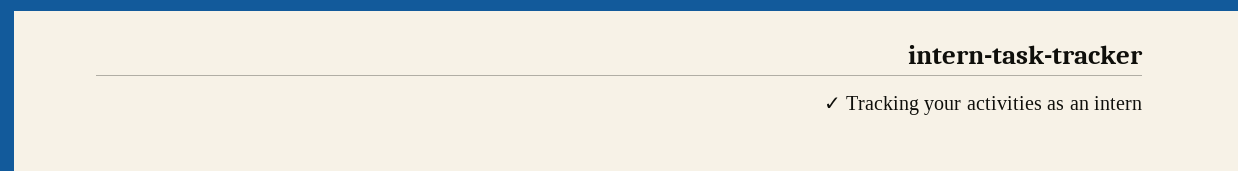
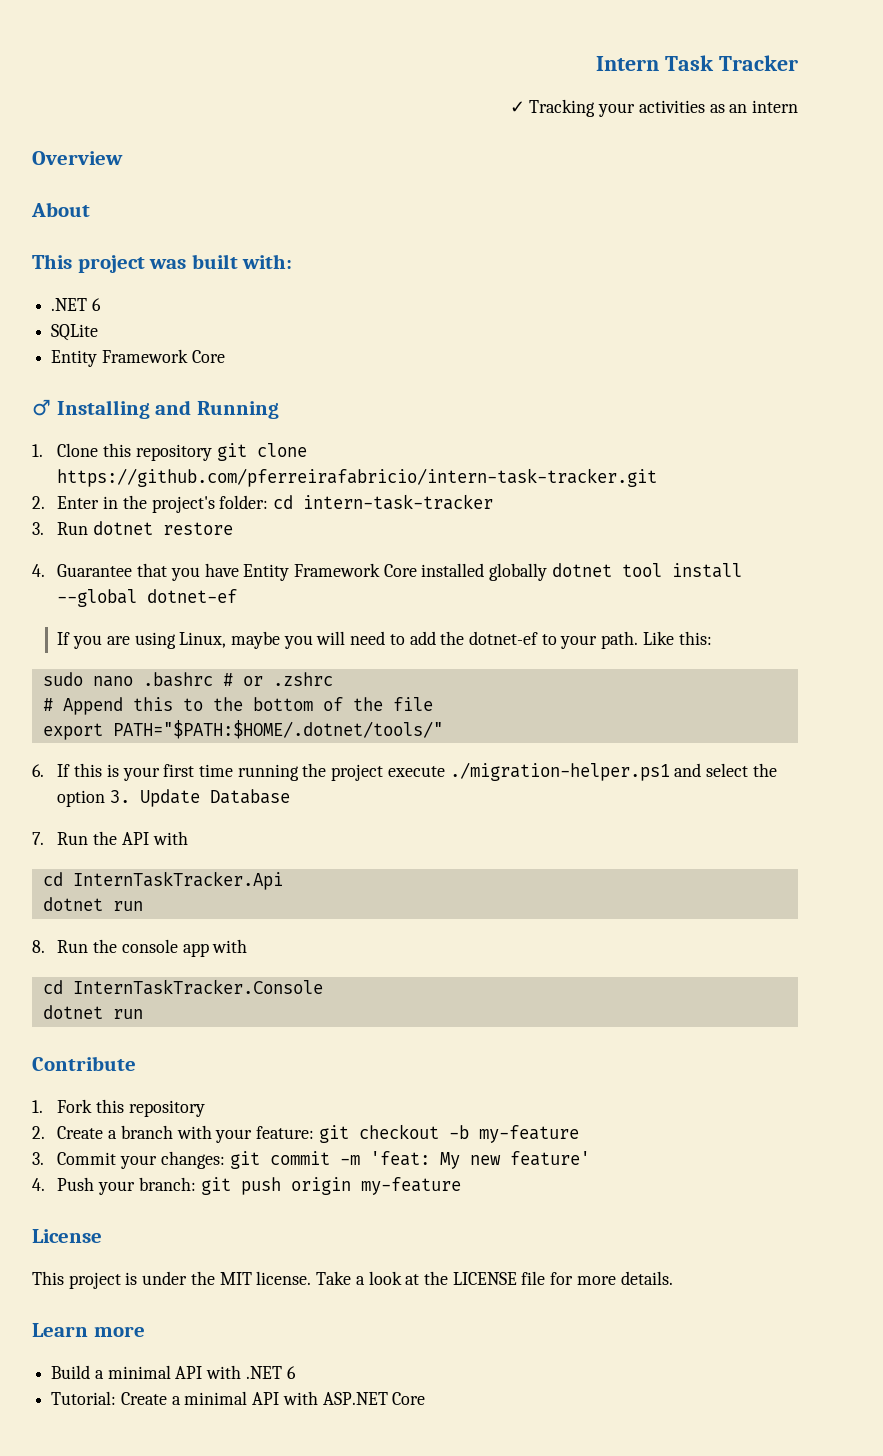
[908,45,1143,64] intern-task-tracker -> [596,55,799,71] Intern Task Tracker
(1142, 103) none -> [32,151,123,165] [31,202,90,217] [32,254,293,273] [51,298,101,311] [51,324,99,341] [51,349,225,367] [32,399,279,419] [32,443,307,461] [57,468,658,487] [32,494,493,513] [32,521,234,535] [32,563,742,581] [57,589,238,607] [57,631,712,649] [42,672,333,687] [42,697,433,715] [42,720,443,740] [32,762,777,781] [57,789,291,807] [32,831,188,845] [42,871,283,890] [42,897,143,911] [32,939,248,957] [42,979,323,995] [42,1005,143,1019] [32,1056,136,1071] [32,1099,205,1117] [32,1124,579,1143] [32,1151,590,1169] [32,1177,461,1195] [32,1229,102,1243] [32,1271,673,1289] [32,1323,145,1337] [51,1365,296,1379] [51,1391,426,1405] // Overview // About // This project was built with: // .NET 6 // SQLite // Entity Framework Core // ♂ Installing and Running // 1. Clone this repository git clone https://github.com/pferreirafabricio/intern-task-tracker.git // 2. Enter in the project's folder: cd intern-task-tracker // 3. Run dotnet restore // 4. Guarantee that you have Entity Framework Core installed globally dotnet tool install --global dotnet-ef // If you are using Linux, maybe you will need to add the dotnet-ef to your path. Like this: // sudo nano .bashrc # or .zshrc // # Append this to the bottom of the file // export PATH="$PATH:$HOME/.dotnet/tools/" // 6. If this is your first time running the project execute ./migration-helper.ps1 and select the option 3. Update Database // 7. Run the API with // cd InternTaskTracker.Api // dotnet run // 8. Run the console app with // cd InternTaskTracker.Console // dotnet run // Contribute // 1. Fork this repository // 2. Create a branch with your feature: git checkout -b my-feature // 3. Commit your changes: git commit -m 'feat: My new feature' // 4. Push your branch: git push origin my-feature // License // This project is under the MIT license. Take a look at the LICENSE file for more details. // Learn more // Build a minimal API with .NET 6 // Tutorial: Create a minimal API with ASP.NET Core

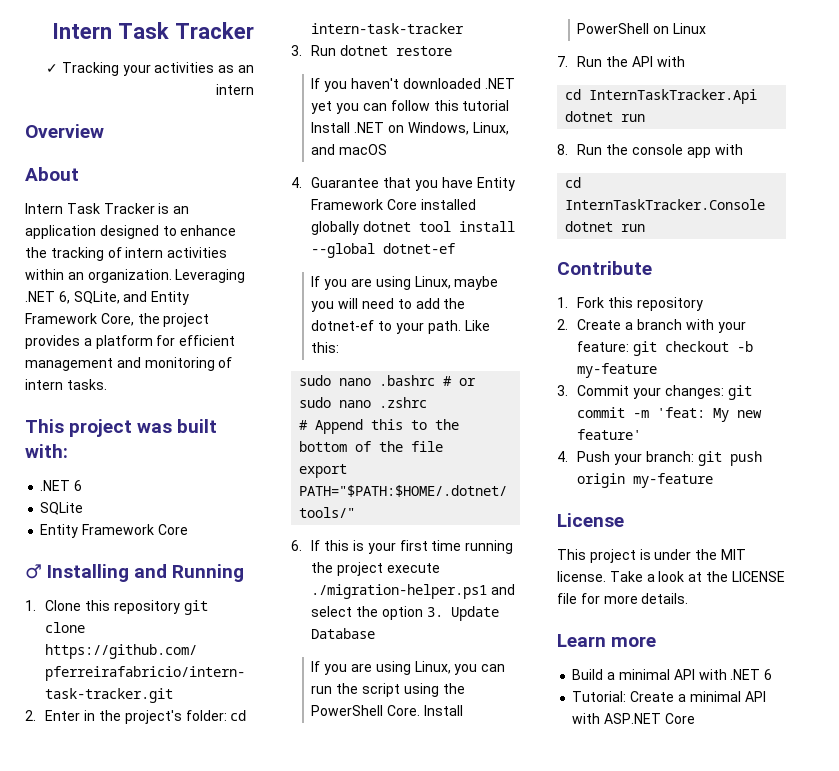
(90, 209) none -> [25,203,190,214] [25,225,237,239] [25,247,228,261] [25,269,246,283] [25,291,190,305] [25,313,210,327] [25,335,236,349] [25,357,233,371] [25,379,107,390] // Intern Task Tracker is an application designed to enhance the tracking of intern activities within an organization. Leveraging .NET 6, SQLite, and Entity Framework Core, the project provides a platform for efficient management and monitoring of intern tasks.
(234, 528) none -> [311,78,515,92] [311,100,510,114] [311,122,509,135] [311,144,388,155] // If you haven't downloaded .NET yet you can follow this tutorial Install .NET on Windows, Linux, and macOS
(263, 681) none -> [299,397,372,408] sudo nano
(291, 796) none -> [311,661,506,675] [311,683,465,697] [311,705,463,716] [577,23,706,34] // If you are using Linux, you can run the script using the PowerShell Core. Install PowerShell on Linux

